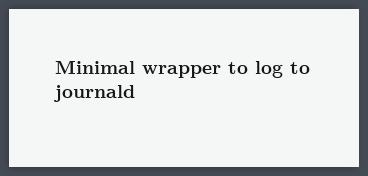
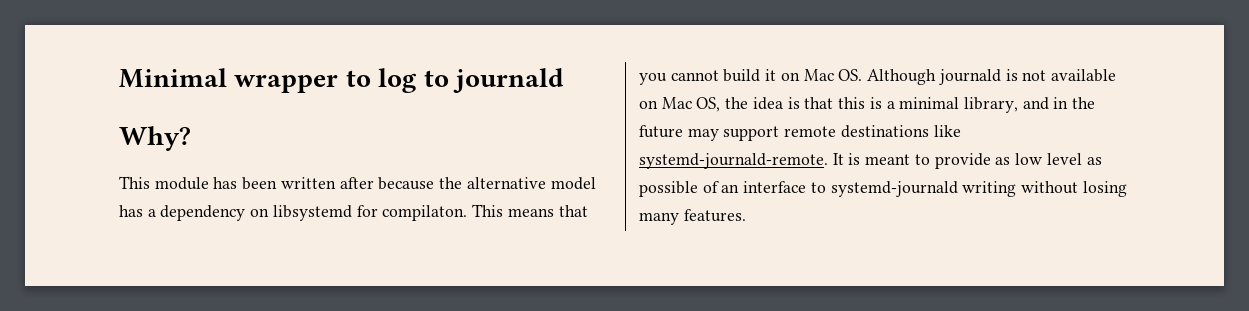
(135, 93) none -> [119,126,191,151] [119,176,596,190] [119,204,588,221] [639,69,1116,85] [639,97,1096,113] [639,125,961,141] [639,153,1102,169] [639,181,1127,197] [639,209,746,225] // Why? // This module has been written after because the alternative model has a dependency on libsystemd for compilaton. This means that you cannot build it on Mac OS. Although journald is not available on Mac OS, the idea is that this is a minimal library, and in the future may support remote destinations like systemd-journald-remote. It is meant to provide as low level as possible of an interface to systemd-journald writing without losing many features.

